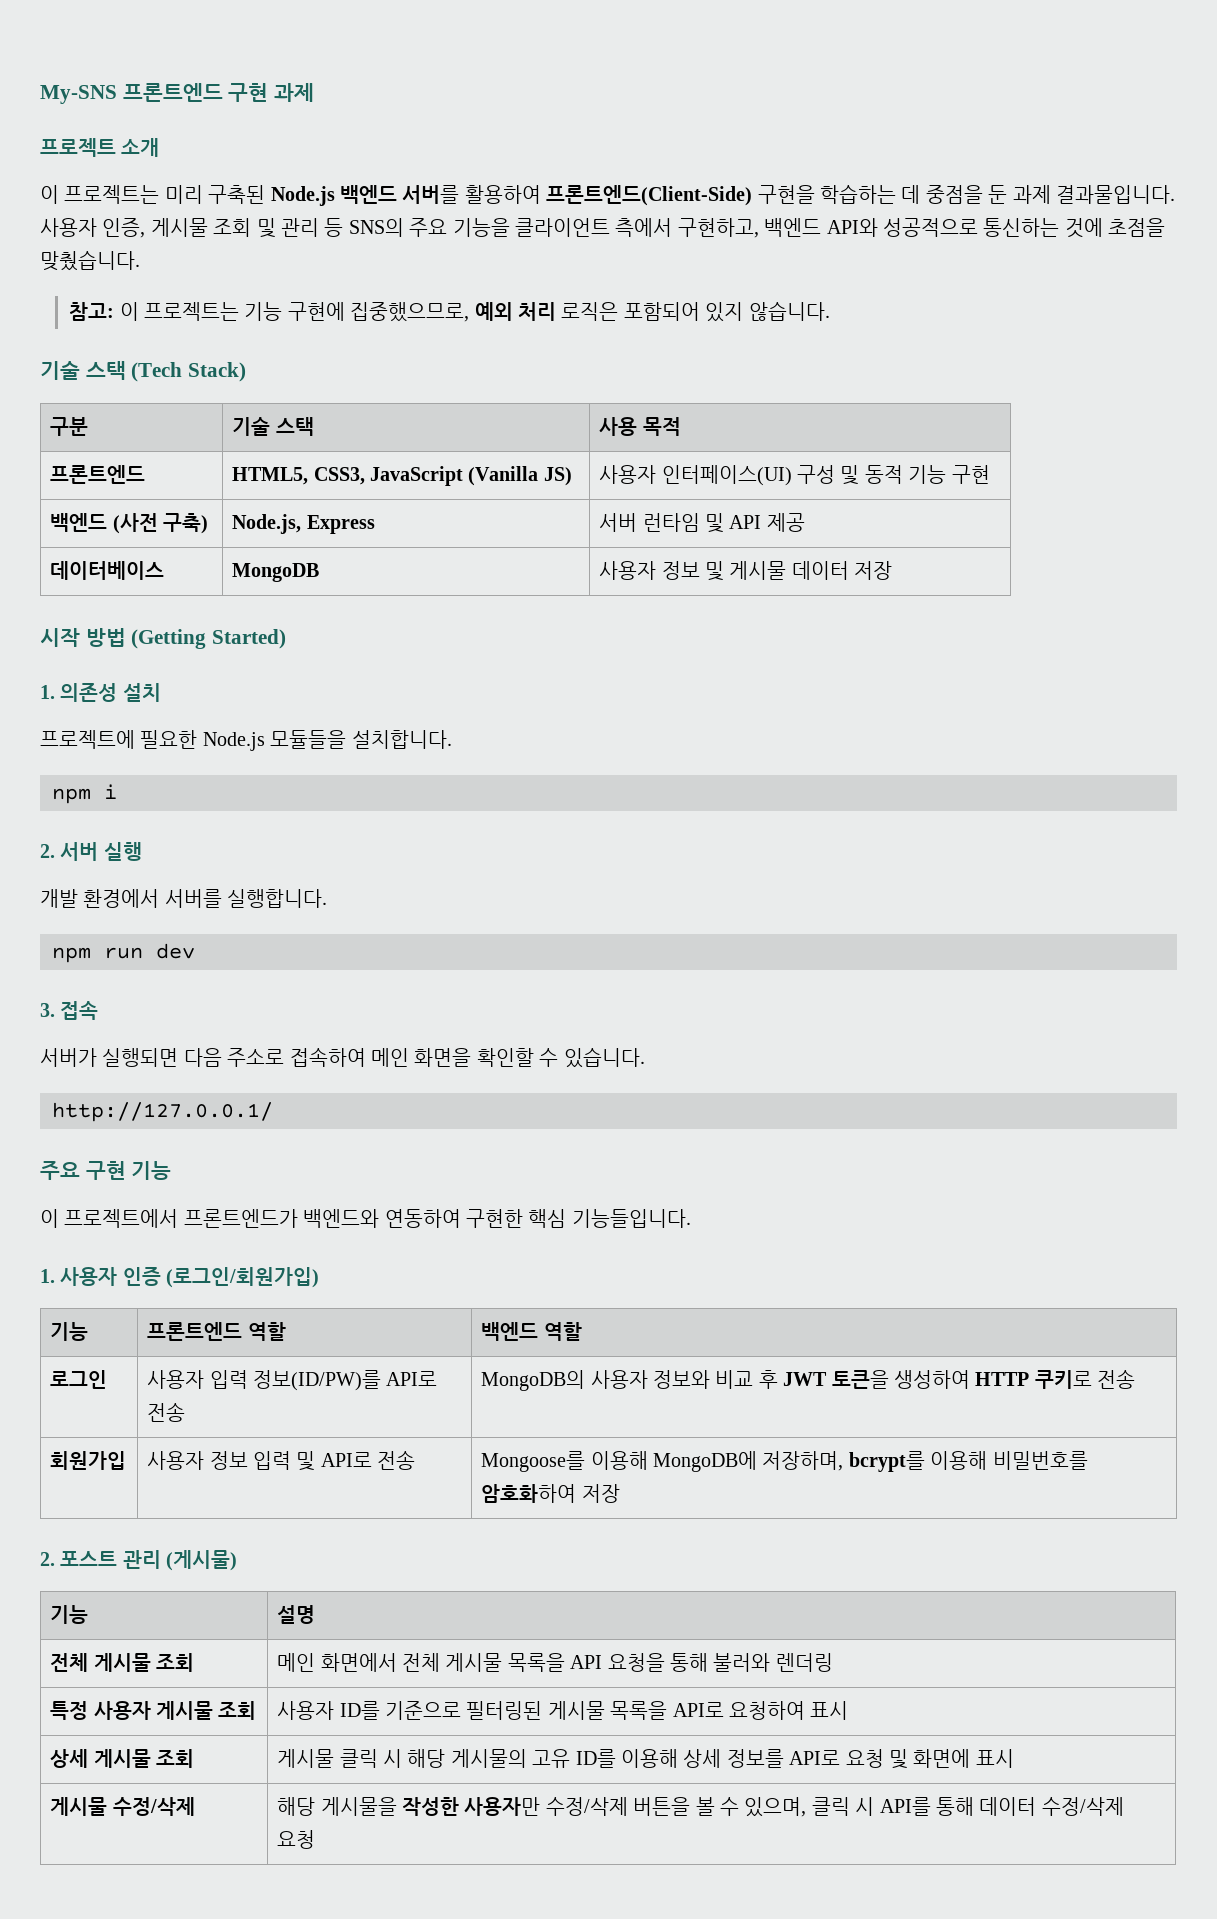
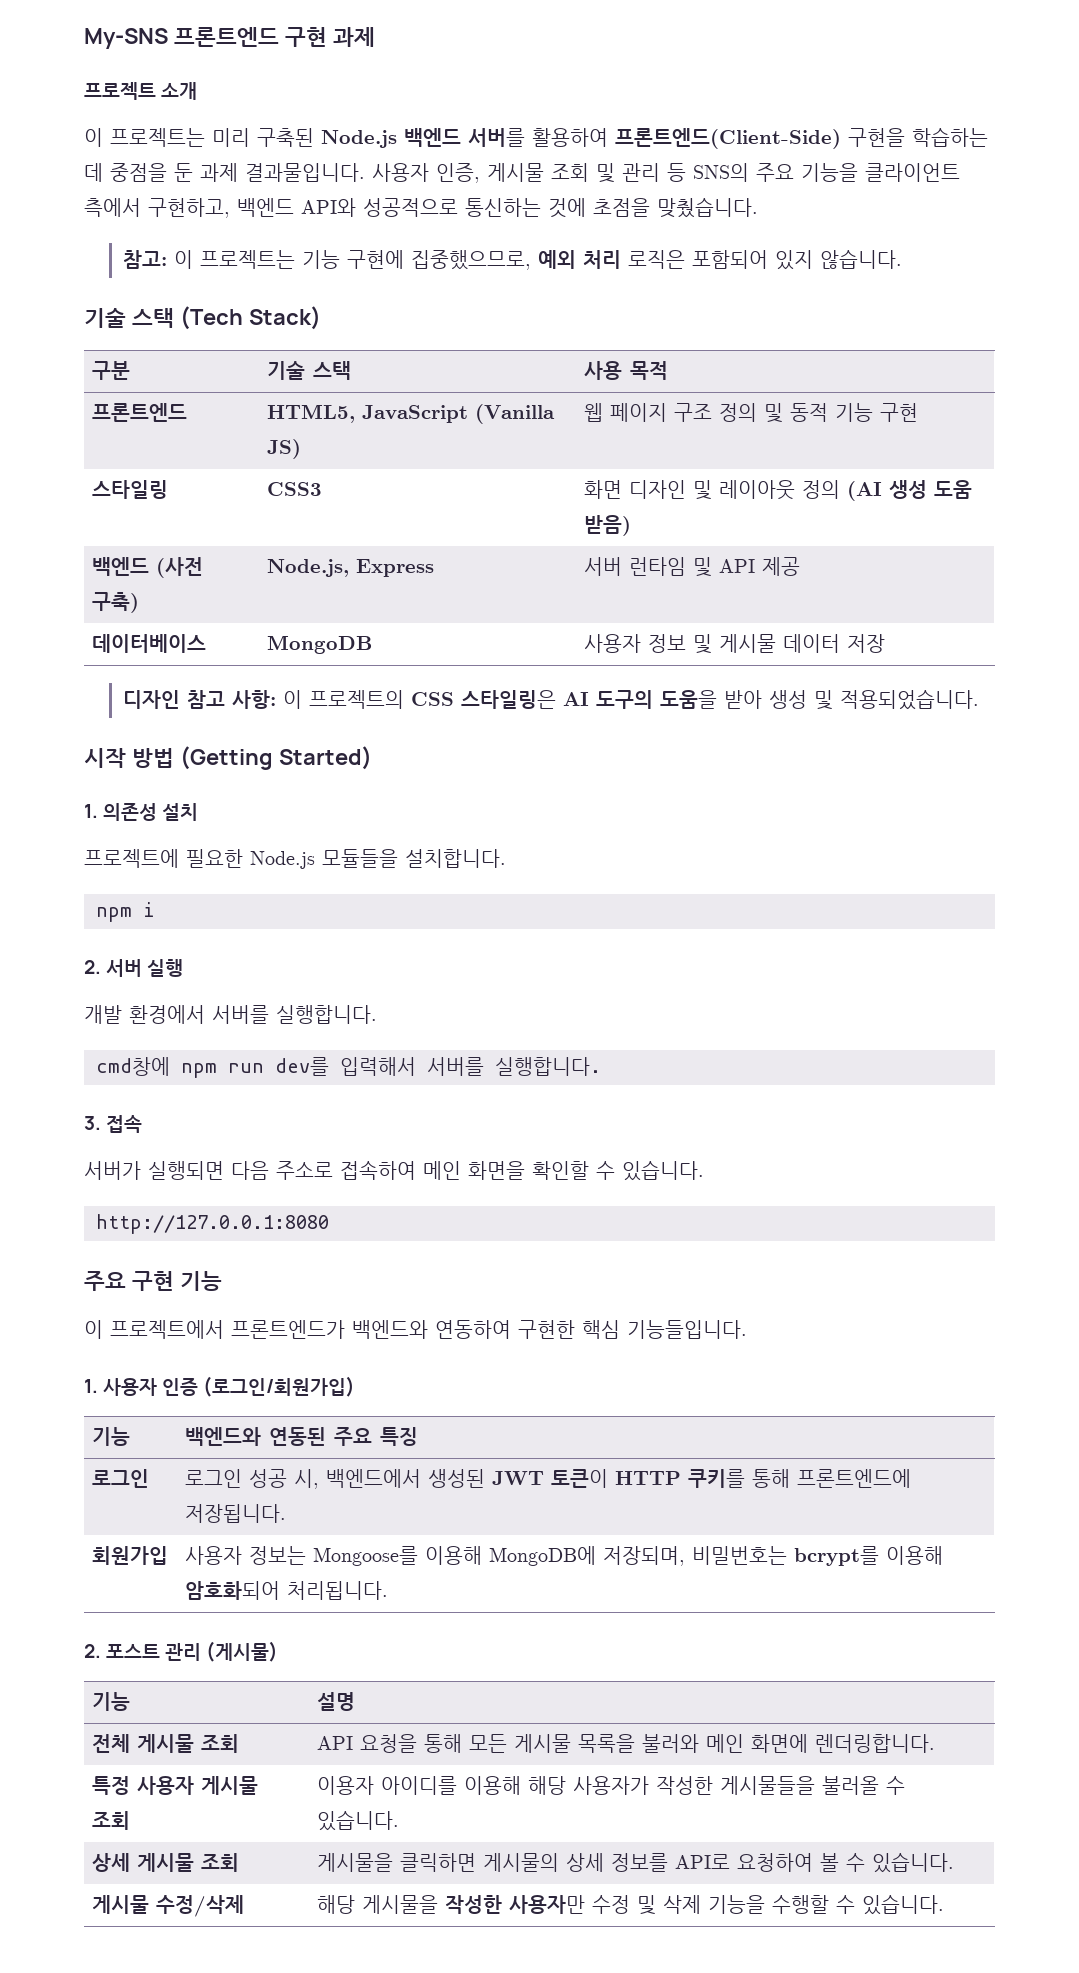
[313,467,365,485] CSS3, -> (356, 413) none
[599,465,835,486] 사용자 인터페이스(UI) 구성 -> [584,403,758,422] 웹 페이지 구조 정의
(990, 474) none -> [92,480,169,499] [267,482,323,496] [584,480,973,501] [584,515,632,536] // 스타일링 | CSS3 | 화면 디자인 및 레이아웃 정의 (AI 생성 도움 받음)
(893, 570) none -> [123,689,980,710] // 디자인 참고 사항: 이 프로젝트의 CSS 스타일링은 AI 도구의 도움을 받아 생성 및 적용되었습니다.
(328, 898) none -> [96,1057,170,1076] cmd창에
[156,943,195,959] dev -> [275,1057,601,1076] dev를 입력해서 서버를 실행합니다.
[52,1102,273,1122] http://127.0.0.1/ -> [96,1214,329,1234] http://127.0.0.1:8080
[147,1322,286,1341] [481,1322,582,1341] [50,1370,108,1389] [147,1370,438,1391] [147,1402,186,1422] [481,1369,1136,1391] [50,1451,127,1470] [147,1450,416,1471] [481,1451,1088,1472] [481,1484,620,1503] 프론트엔드 역할 | 백엔드 역할 // 로그인 | 사용자 입력 정보(ID/PW)를 API로 전송 | MongoDB의 사용자 정보와 비교 후 JWT 토큰을 생성하여 HTTP 쿠키로 전송 // 회원가입 | 사용자 정보 입력 및 API로 전송 | Mongoose를 이용해 MongoDB에 저장하며, bcrypt를 이용해 비밀번호를 암호화하여 저장 -> [185,1427,419,1446] [92,1469,150,1488] [185,1469,912,1489] [185,1504,287,1523] [92,1546,169,1565] [185,1546,944,1566] [185,1581,389,1600] 백엔드와 연동된 주요 특징 // 로그인 | 로그인 성공 시, 백엔드에서 생성된 JWT 토큰이 HTTP 쿠키를 통해 프론트엔드에 저장됩니다. // 회원가입 | 사용자 정보는 Mongoose를 이용해 MongoDB에 저장되며, 비밀번호는 bcrypt를 이용해 암호화되어 처리됩니다.
[277,1653,833,1672] [50,1701,257,1720] [277,1701,849,1720] [50,1749,194,1768] [277,1749,1014,1769] 메인 화면에서 전체 게시물 목록을 API 요청을 통해 불러와 렌더링 // 특정 사용자 게시물 조회 | 사용자 ID를 기준으로 필터링된 게시물 목록을 API로 요청하여 표시 // 상세 게시물 조회 | 게시물 클릭 시 해당 게시물의 고유 ID를 이용해 상세 정보를 API로 요청 및 화면에 표시 -> [317,1734,936,1753] [92,1776,259,1795] [92,1811,131,1830] [317,1776,906,1795] [317,1810,400,1831] [92,1853,240,1872] [317,1852,955,1873] API 요청을 통해 모든 게시물 목록을 불러와 메인 화면에 렌더링합니다. // 특정 사용자 게시물 조회 | 이용자 아이디를 이용해 해당 사용자가 작성한 게시물들을 불러올 수 있습니다. // 상세 게시물 조회 | 게시물을 클릭하면 게시물의 상세 정보를 API로 요청하여 볼 수 있습니다.
[545,1797,1124,1817] [277,1830,316,1849] 수정/삭제 버튼을 볼 수 있으며, 클릭 시 API를 통해 데이터 수정/삭제 요청 -> [592,1894,945,1915] 수정 및 삭제 기능을 수행할 수 있습니다.

